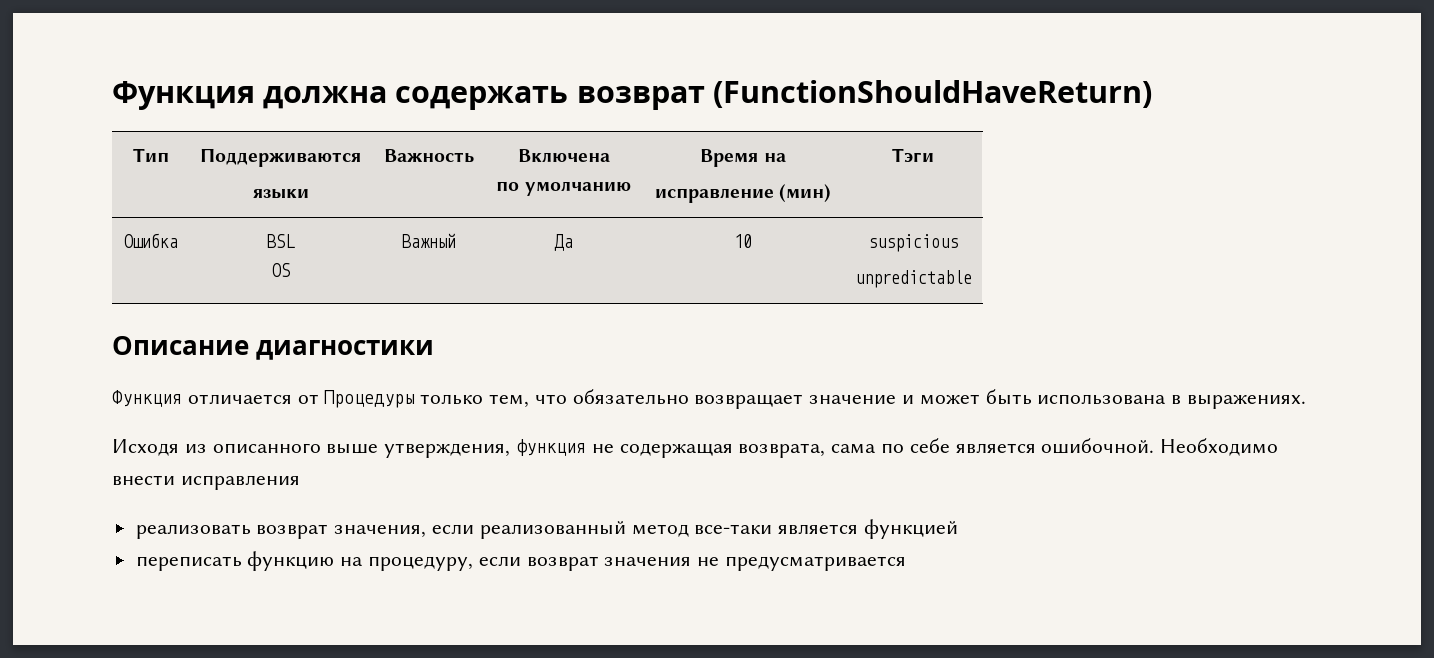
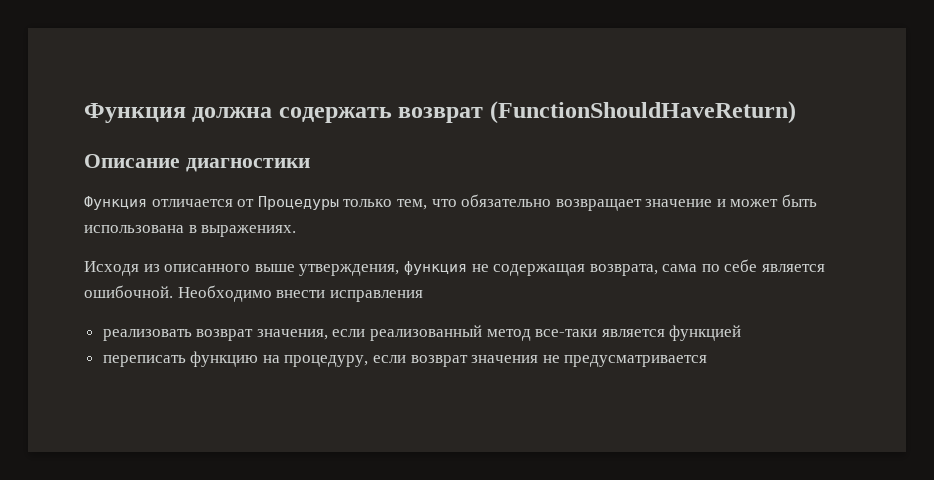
[132,148,169,162] [200,148,361,167] [252,189,309,199] [383,149,474,163] [517,149,610,162] [496,181,631,196] [700,149,786,167] [654,184,832,203] [892,148,934,162] [123,233,178,248] [267,234,295,248] [271,263,290,277] [401,233,456,248] [553,234,573,251] [734,234,752,248] [868,234,958,252] [854,270,972,288] // Тип | Поддерживаются // языки | Важность | Включена // по умолчанию | Время на // исправление (мин) | Тэги // Ошибка | BSL // OS | Важный | Да | 10 | suspicious // unpredictable -> (796, 112) none

